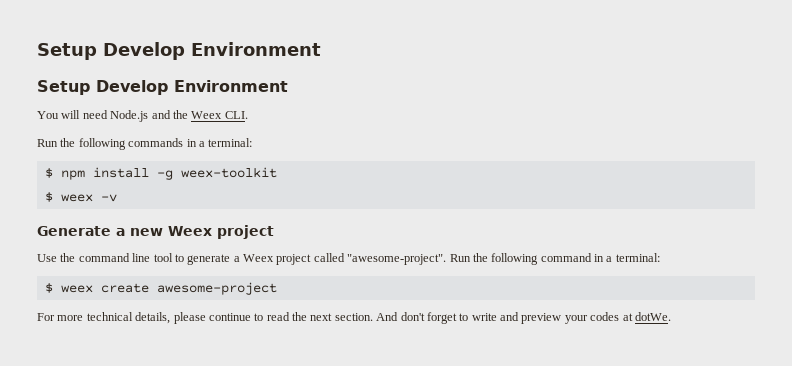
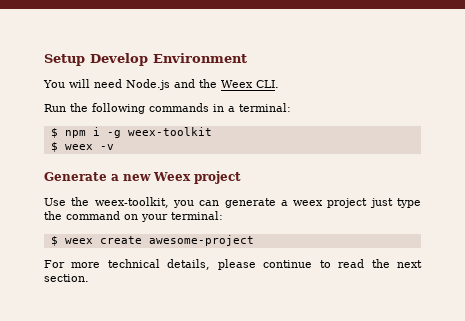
[37,42,321,60] [37,80,288,95] Setup Develop Environment // Setup Develop Environment -> [44,53,247,66] Setup Develop Environment
[92,167,149,178] install -> [92,127,100,136] i
[78,253,613,265] command line tool to generate a Weex project called "awesome-project". Run the following command in a -> [94,197,422,208] [44,211,168,222] weex-toolkit, you can generate a weex project just type the command on your
[376,312,671,324] And don't forget to write and preview your codes at dotWe. -> (89, 278) none

